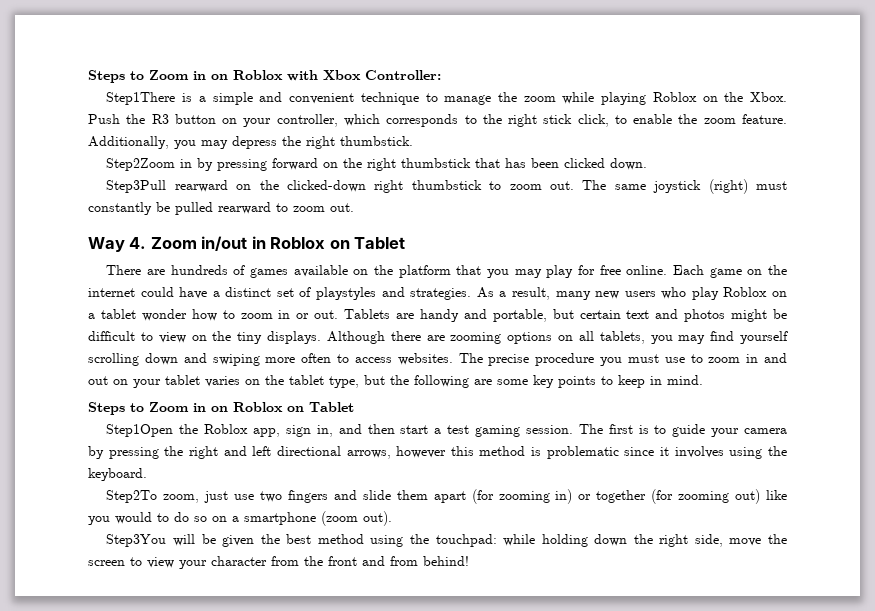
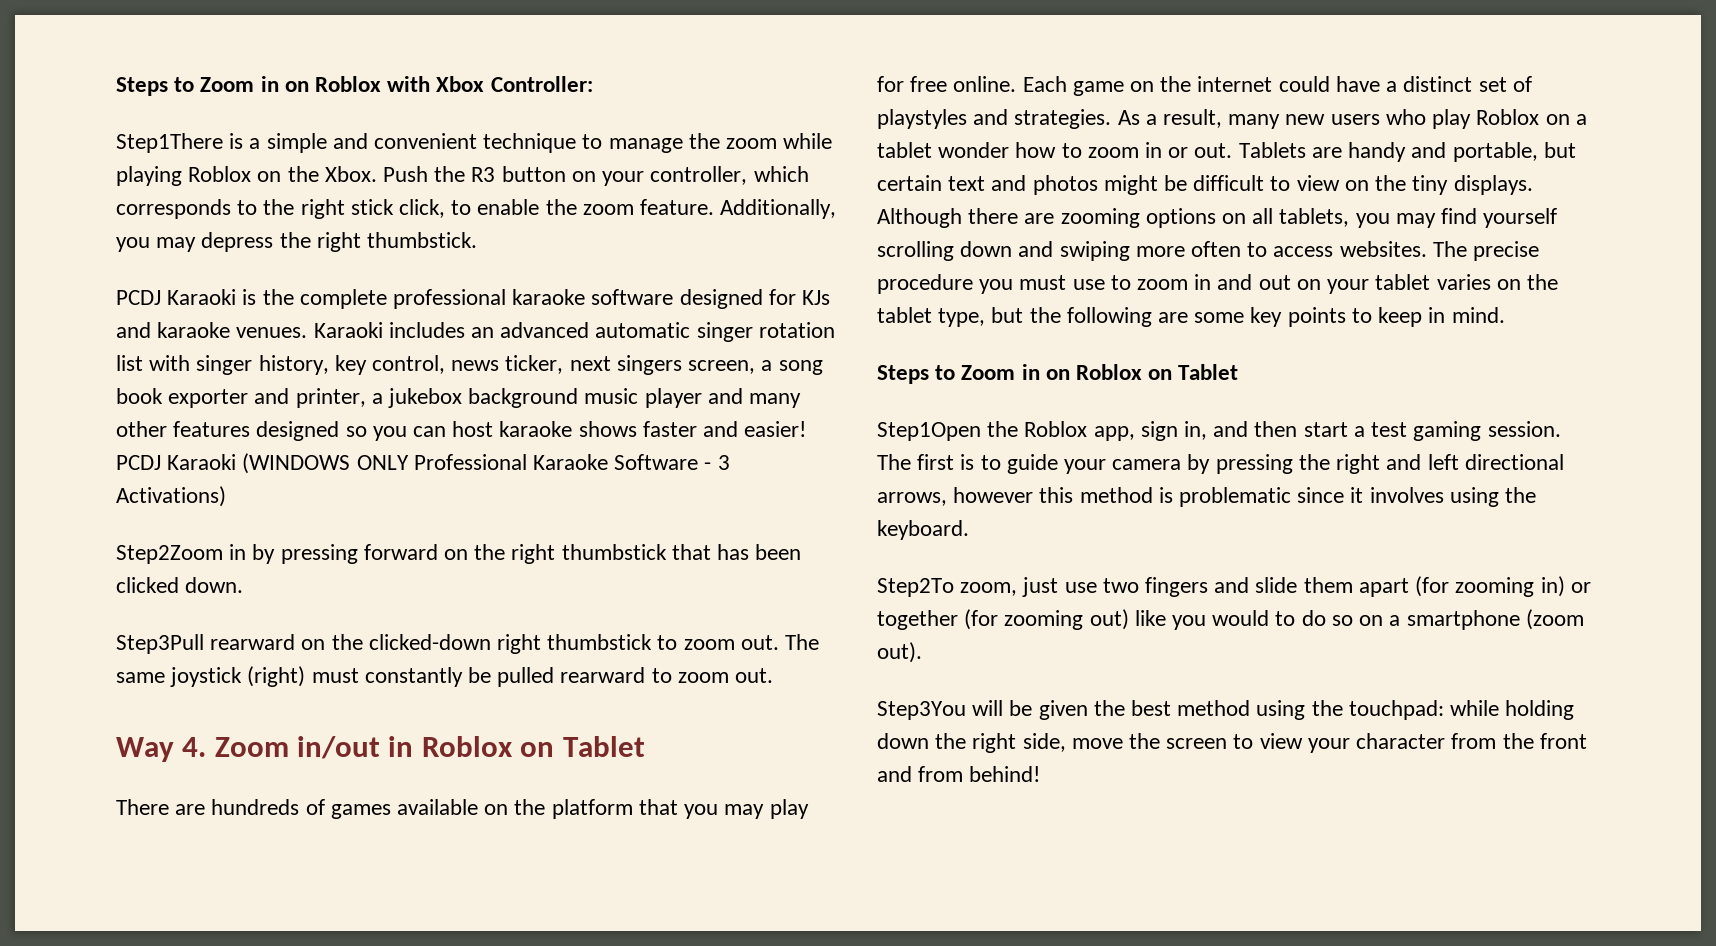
(413, 141) none -> [116,289,831,309] [116,322,835,342] [116,355,823,375] [116,388,802,408] [116,421,807,441] [116,453,730,474] [116,486,226,507] // PCDJ Karaoki is the complete professional karaoke software designed for KJs and karaoke venues. Karaoki includes an advanced automatic singer rotation list with singer history, key control, news ticker, next singers screen, a song book exporter and printer, a jukebox background music player and many other features designed so you can host karaoke shows faster and easier! PCDJ Karaoki (WINDOWS ONLY Professional Karaoke Software - 3 Activations)

